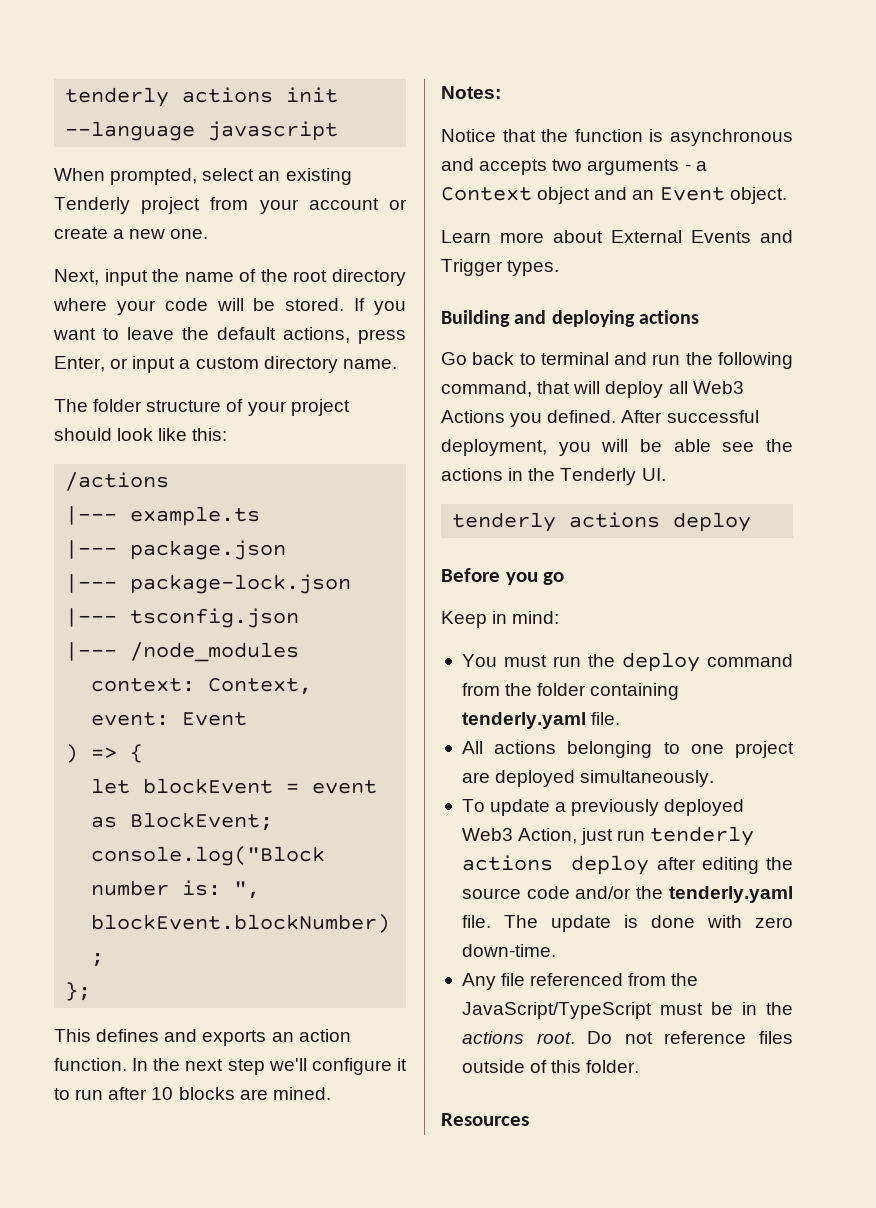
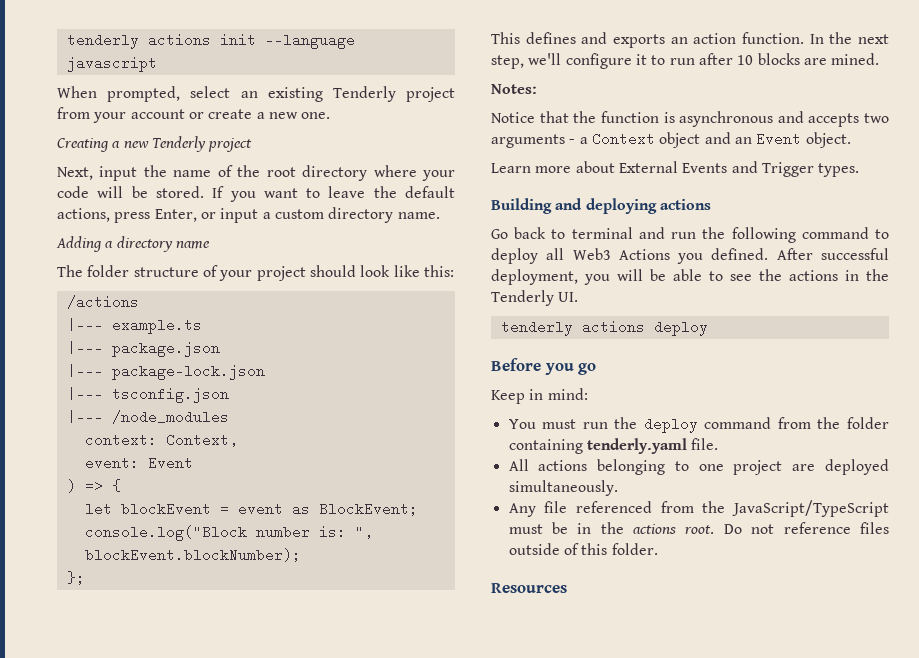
(209, 234) none -> [57,136,253,152] // Creating a new Tenderly project
(397, 364) none -> [56,236,210,252] // Adding a directory name
[227,1059,265,1075] step -> [491,55,524,69] step,
[441,381,601,397] command, that will -> [801,227,889,239] command to
(711, 445) none -> [709,271,723,281] to
[461,799,745,816] [461,826,755,846] [461,855,793,875] [461,886,793,903] [461,915,793,932] [461,944,556,957] // To update a previously deployed Web3 Action, just run tenderly actions deploy after editing the source code and/or the tenderly.yaml file. The update is done with zero down-time. -> (618, 488) none

